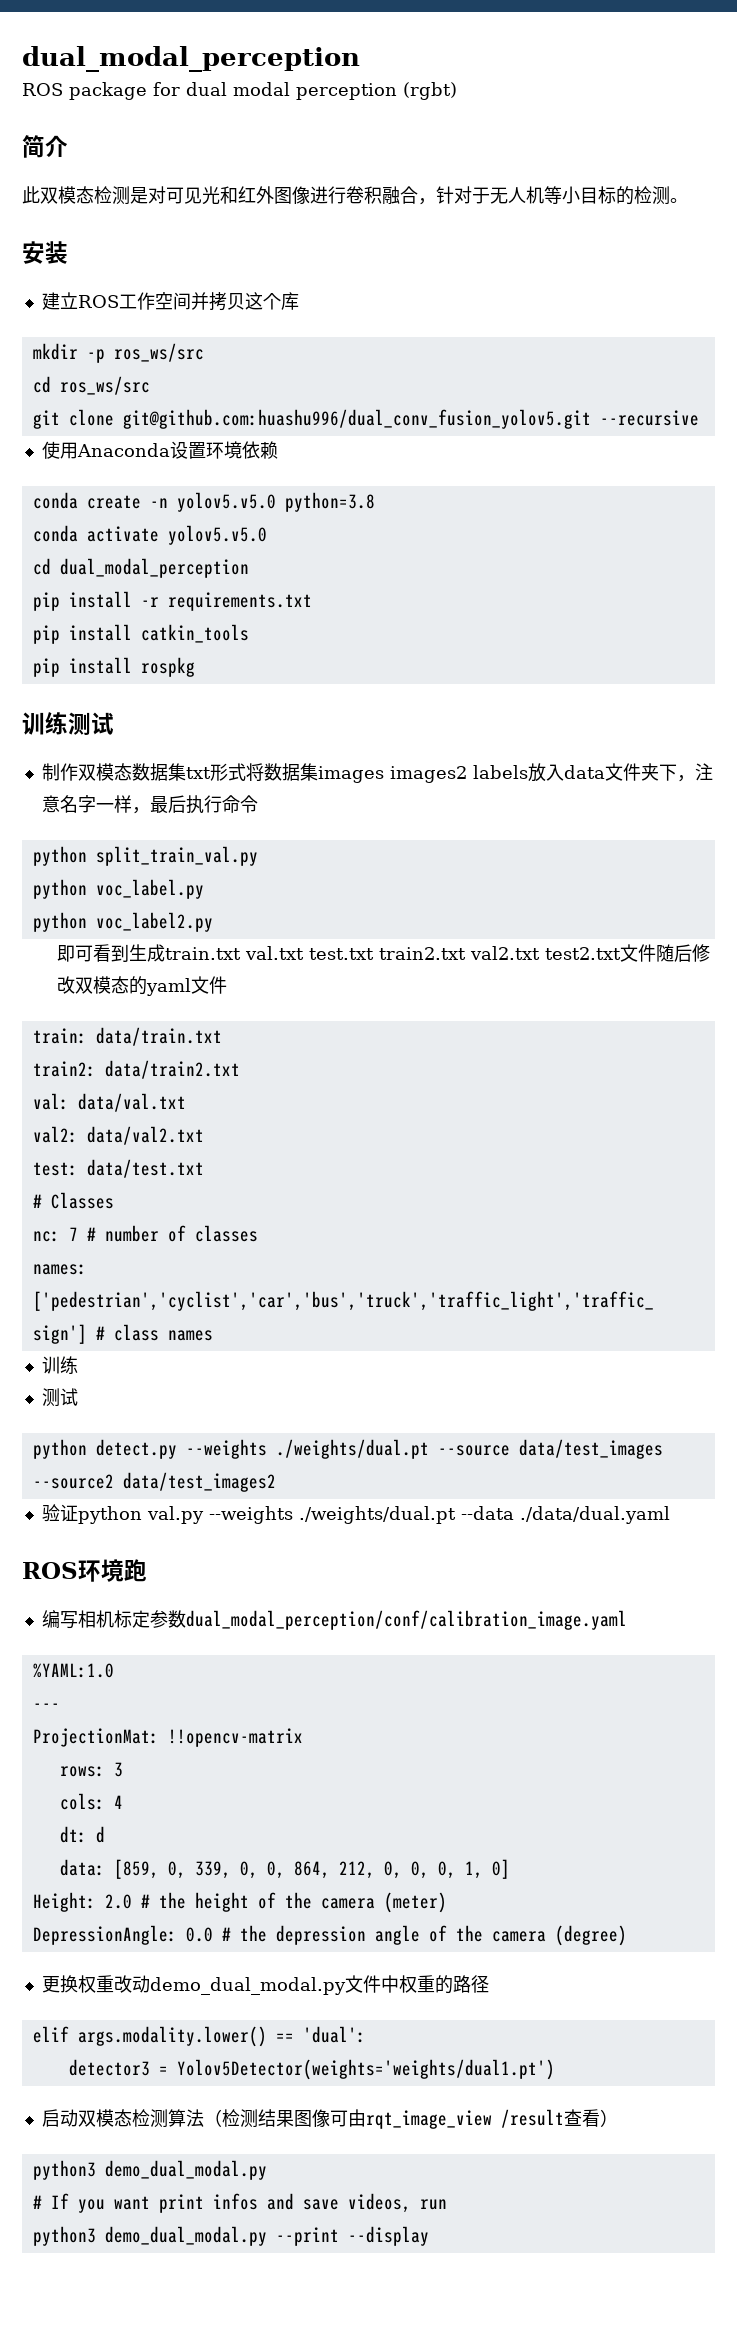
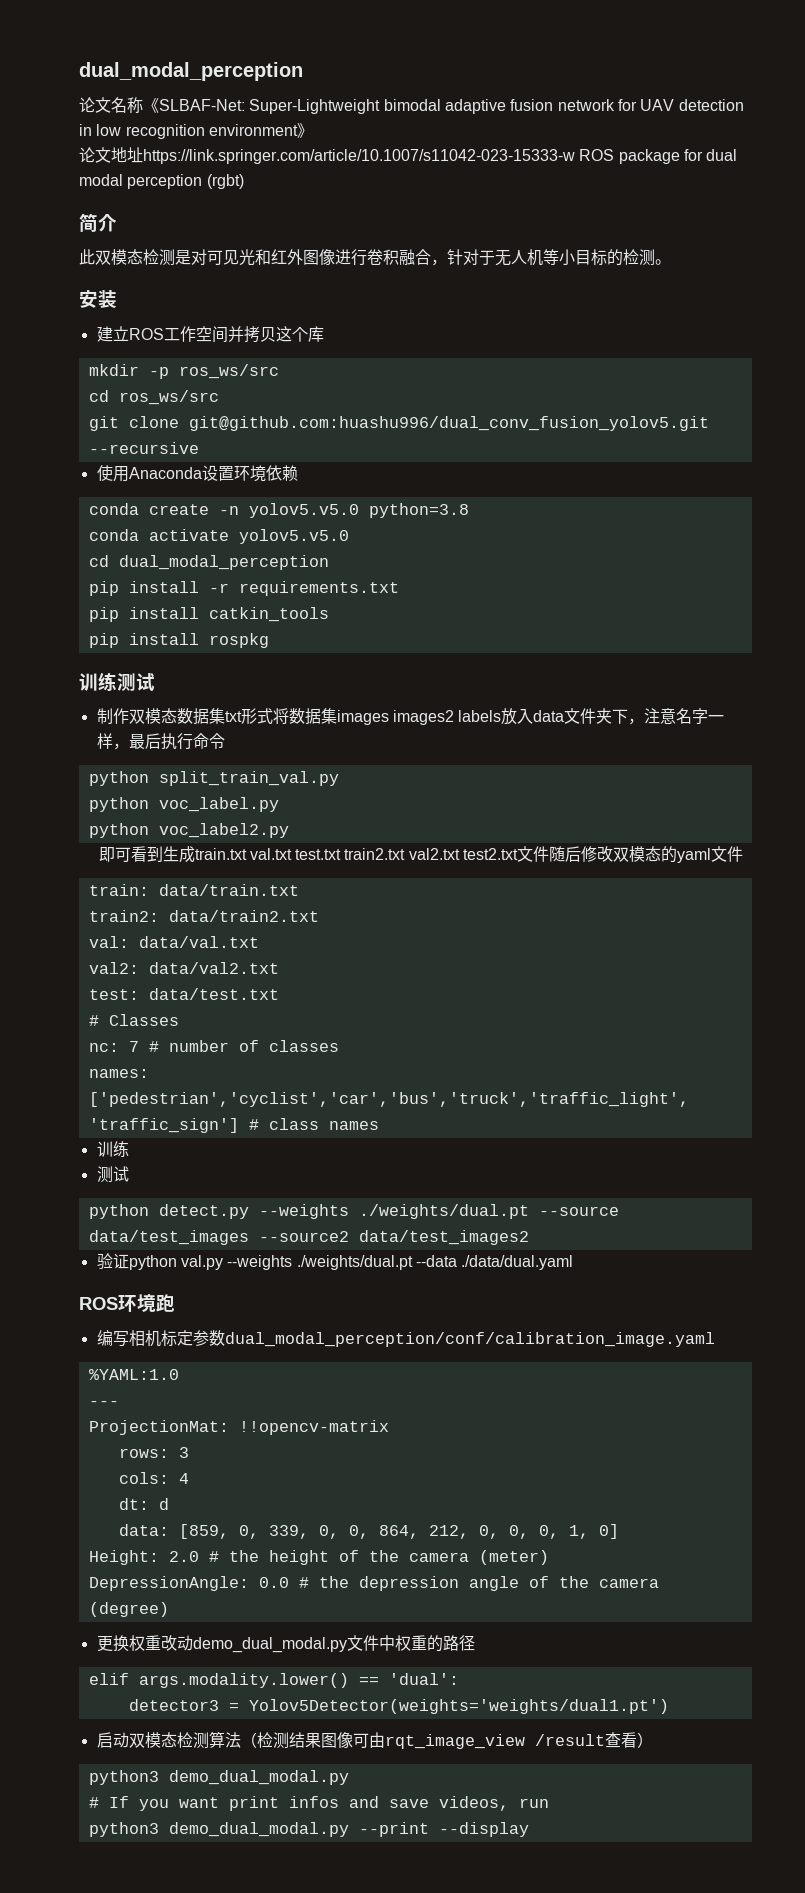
[22,46,360,72] dual_modal_perception // -> [79,62,303,81] [79,97,744,114] [79,123,313,139] [79,147,575,164] dual_modal_perception // 论文名称《SLBAF-Net: Super-Lightweight bimodal adaptive fusion network for UAV detection in low recognition environment》 // 论文地址https://link.springer.com/article/10.1007/s11042-023-15333-w

